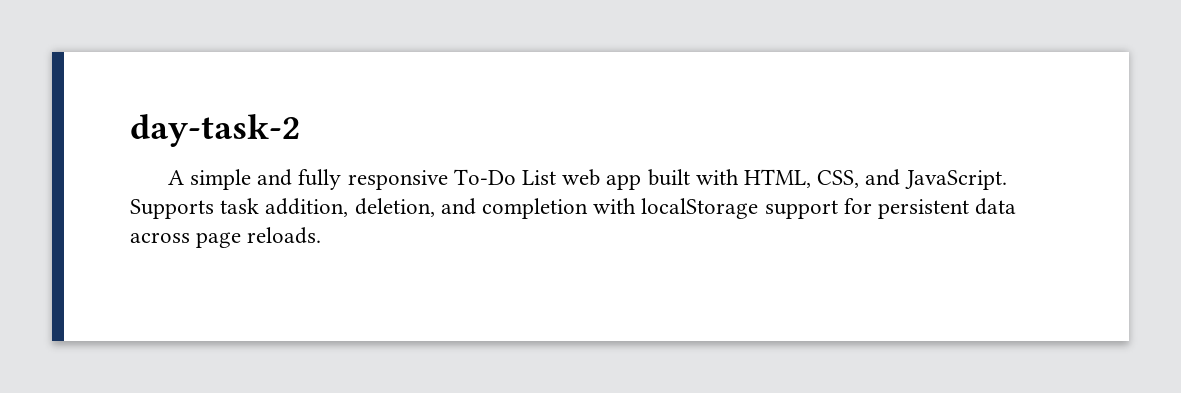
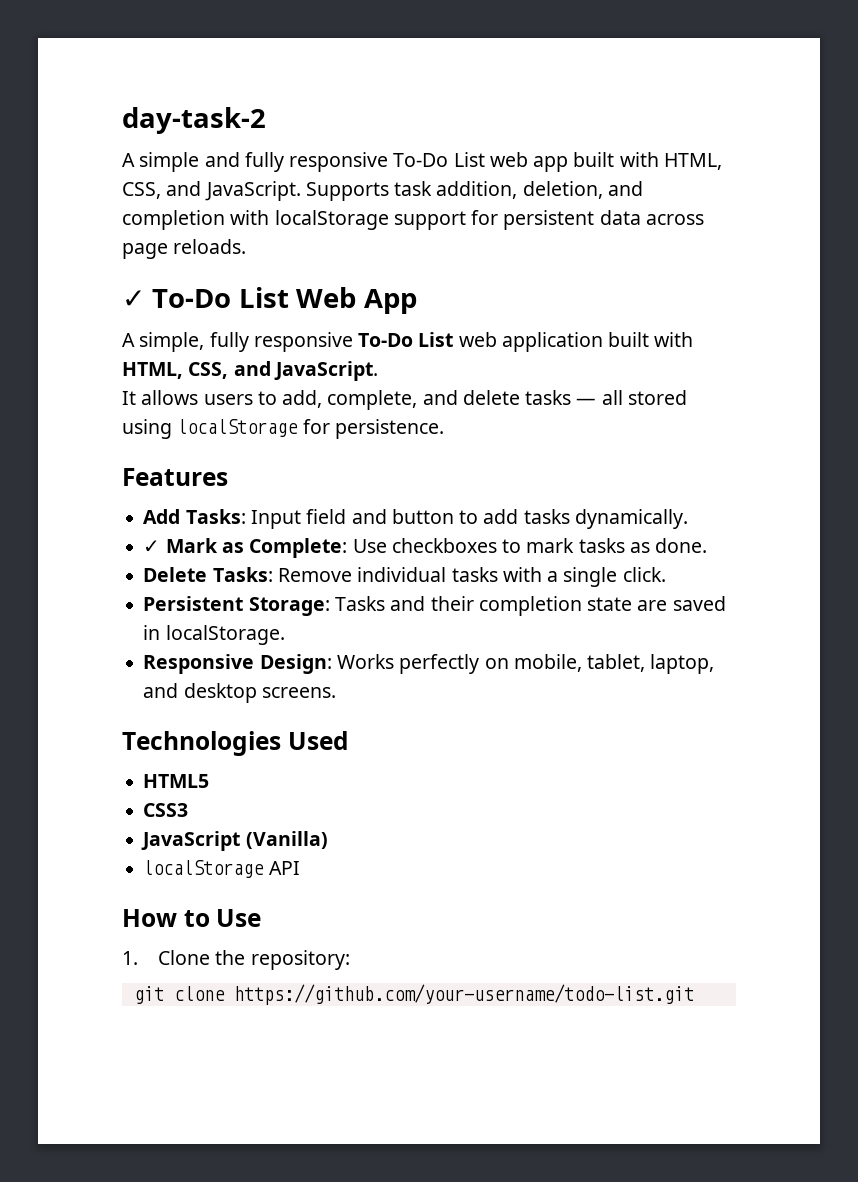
(322, 235) none -> [122,287,417,314] [122,332,694,352] [122,361,378,381] [122,390,687,410] [122,419,444,439] [122,468,228,486] [143,509,688,529] [143,538,708,558] [143,567,666,587] [143,596,726,616] [143,625,285,645] [143,654,715,674] [143,683,336,703] [122,731,349,756] [143,774,210,788] [143,803,189,817] [141,831,328,851] [143,860,300,878] [122,909,262,927] [122,950,350,970] [133,984,694,1005] // ✓ To-Do List Web App // A simple, fully responsive To-Do List web application built with HTML, CSS, and JavaScript. // It allows users to add, complete, and delete tasks — all stored using localStorage for persistence. // Features // Add Tasks: Input field and button to add tasks dynamically. // ✓ Mark as Complete: Use checkboxes to mark tasks as done. // Delete Tasks: Remove individual tasks with a single click. // Persistent Storage: Tasks and their completion state are saved in localStorage. // Responsive Design: Works perfectly on mobile, tablet, laptop, and desktop screens. // Technologies Used // HTML5 // CSS3 // JavaScript (Vanilla) // localStorage API // How to Use // 1. Clone the repository: // git clone https://github.com/your-username/todo-list.git

